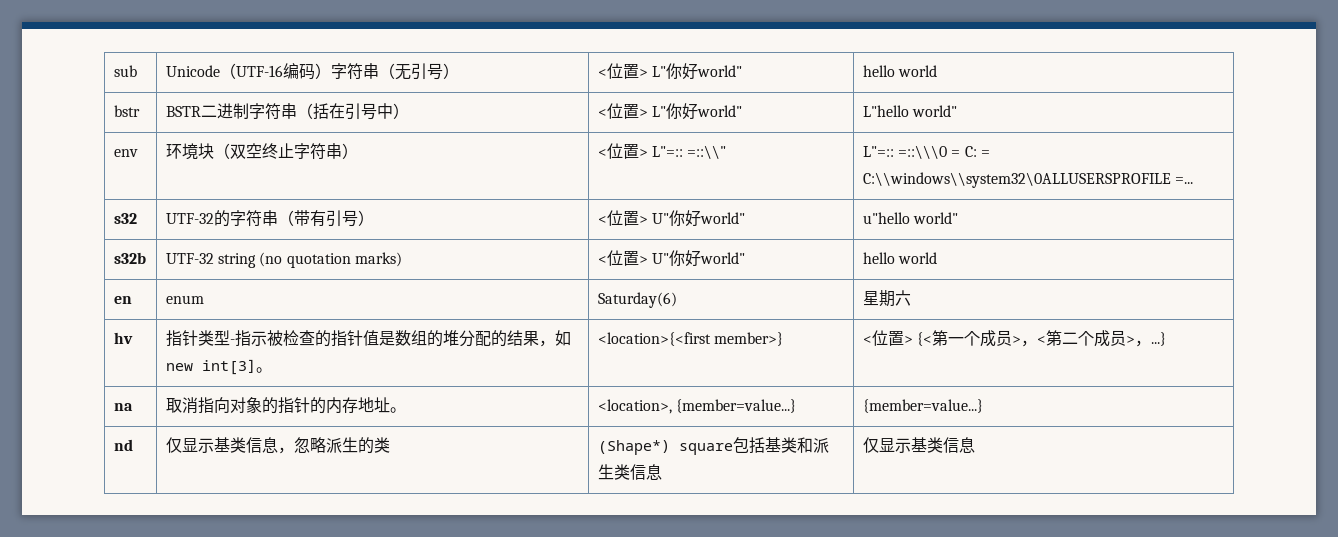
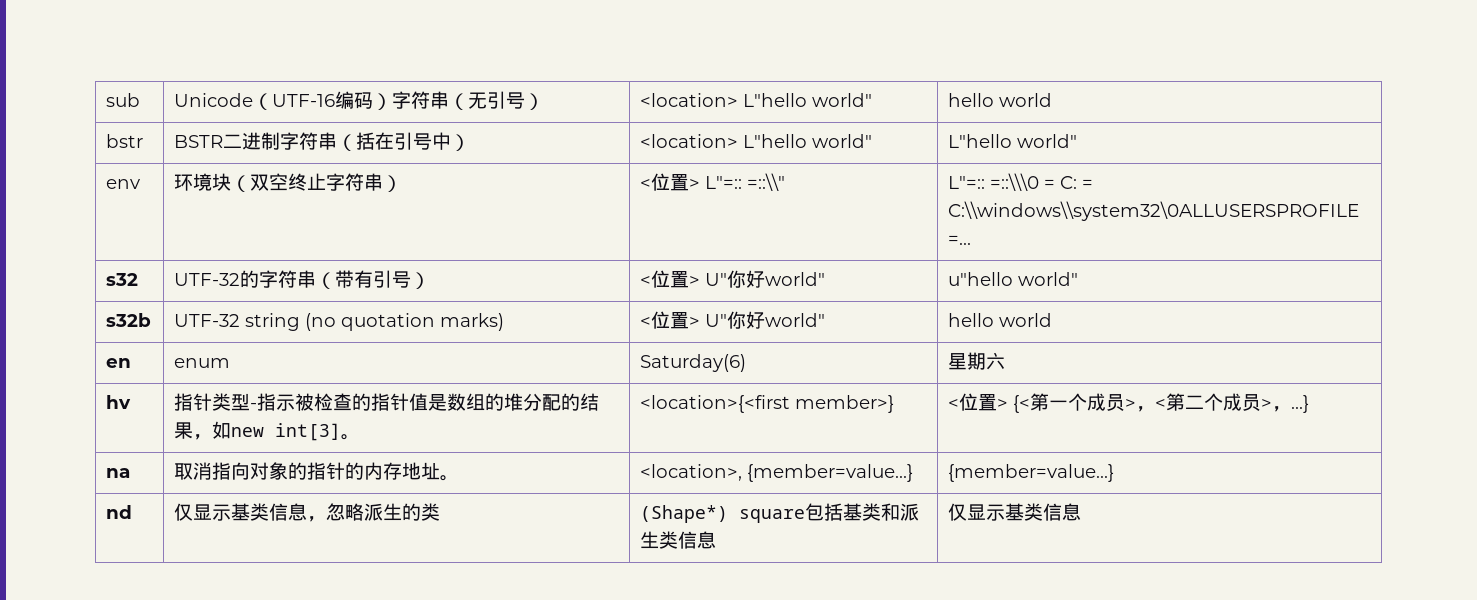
[597,63,699,80] <位置> L"你好 -> [640,93,808,107] <location> L"hello
[597,103,699,120] <位置> L"你好 -> [640,134,808,148] <location> L"hello

